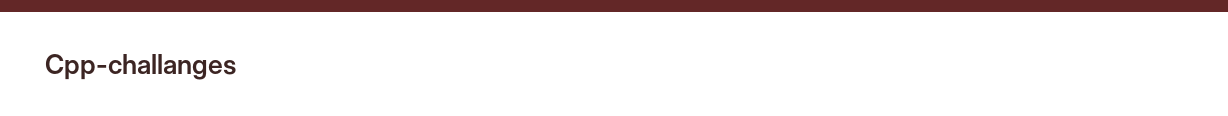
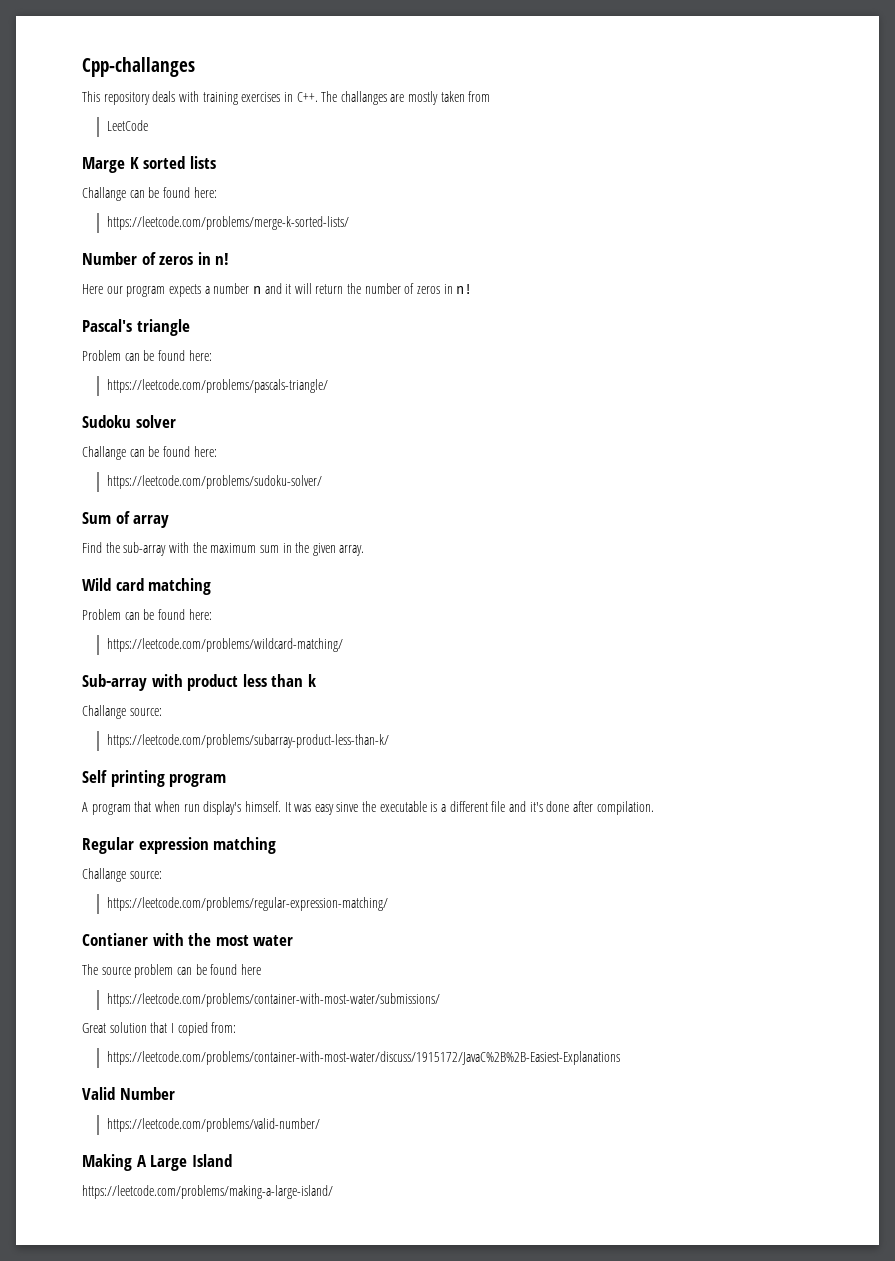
(236, 67) none -> [82,91,491,105] [106,120,148,131] [82,156,216,173] [82,187,217,201] [106,216,349,230] [82,252,230,265] [82,283,473,297] [82,319,190,336] [82,350,212,361] [106,379,328,393] [82,415,176,428] [82,446,217,460] [106,475,322,489] [82,511,170,528] [82,542,365,556] [82,578,212,595] [82,609,212,620] [106,638,343,652] [82,674,316,691] [82,705,162,719] [106,734,389,748] [82,770,227,787] [82,801,654,815] [82,837,277,854] [82,868,162,882] [106,897,388,911] [82,933,294,946] [82,964,261,978] [106,993,440,1007] [82,1022,237,1036] [106,1051,620,1065] [82,1087,175,1100] [106,1118,320,1132] [82,1154,232,1171] [82,1185,333,1199] // This repository deals with training exercises in C++. The challanges are mostly taken from // LeetCode // Marge K sorted lists // Challange can be found here: // https://leetcode.com/problems/merge-k-sorted-lists/ // Number of zeros in n! // Here our program expects a number n and it will return the number of zeros in n! // Pascal's triangle // Problem can be found here: // https://leetcode.com/problems/pascals-triangle/ // Sudoku solver // Challange can be found here: // https://leetcode.com/problems/sudoku-solver/ // Sum of array // Find the sub-array with the maximum sum in the given array. // Wild card matching // Problem can be found here: // https://leetcode.com/problems/wildcard-matching/ // Sub-array with product less than k // Challange source: // https://leetcode.com/problems/subarray-product-less-than-k/ // Self printing program // A program that when run display's himself. It was easy sinve the executable is a different file and it's done after compilation. // Regular expression matching // Challange source: // https://leetcode.com/problems/regular-expression-matching/ // Contianer with the most water // The source problem can be found here // https://leetcode.com/problems/container-with-most-water/submissions/ // Great solution that I copied from: // https://leetcode.com/problems/container-with-most-water/discuss/1915172/JavaC%2B%2B-Easiest-Explanations // Valid Number // https://leetcode.com/problems/valid-number/ // Making A Large Island // https://leetcode.com/problems/making-a-large-island/

